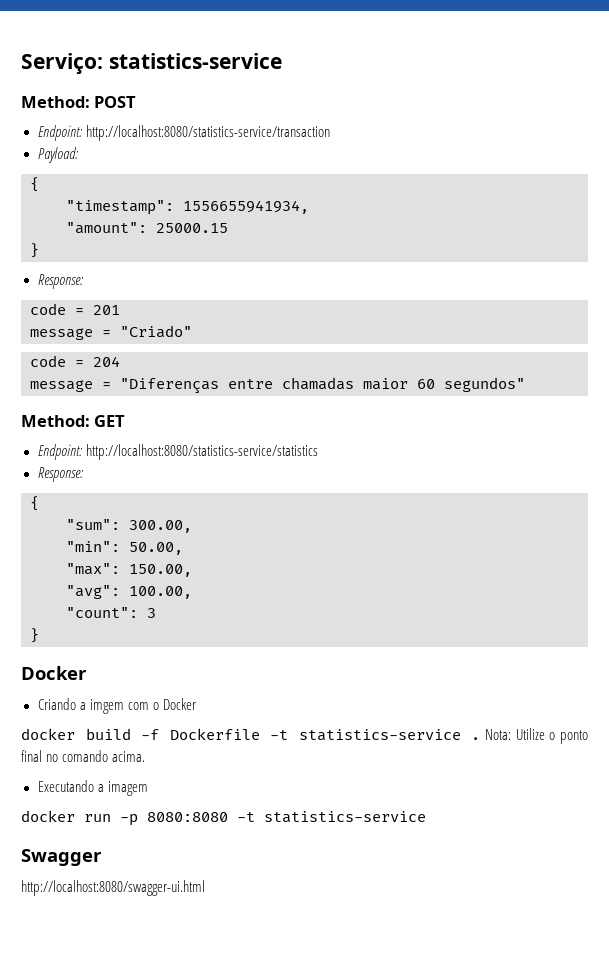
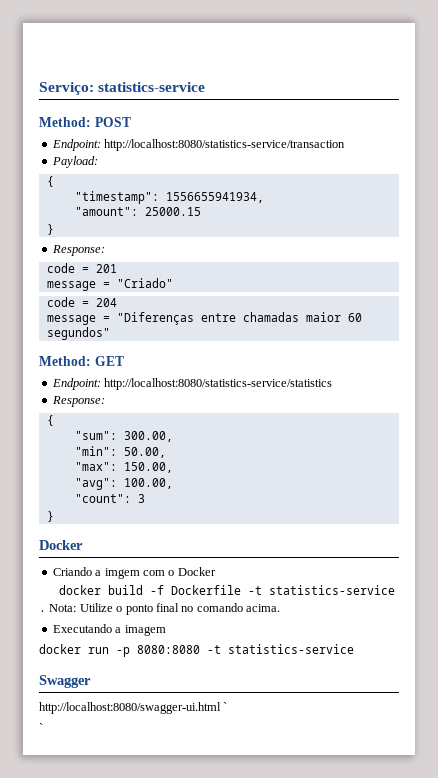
(205, 888) none -> [223,702,228,711] [39,723,43,732] ` // `

